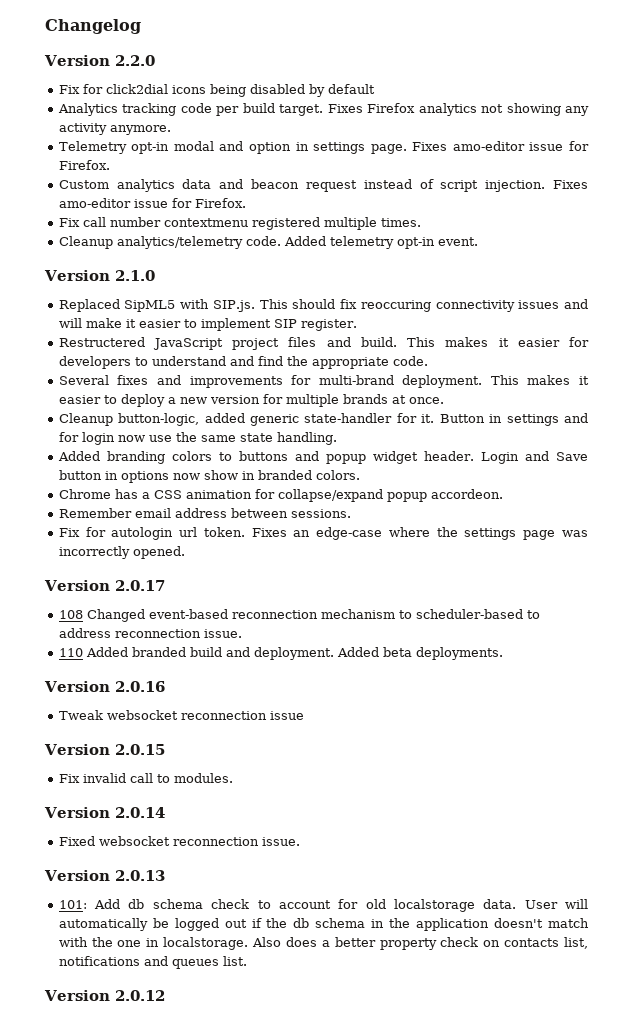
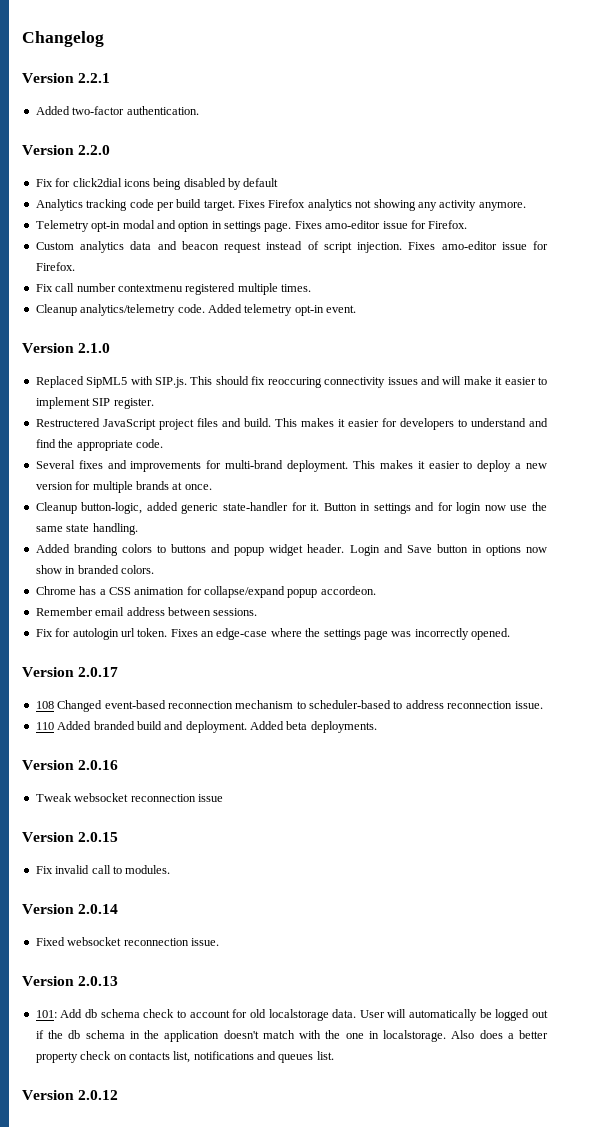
(141, 26) none -> [22,73,111,83] [35,106,199,115] // Version 2.2.1 // Added two-factor authentication.

